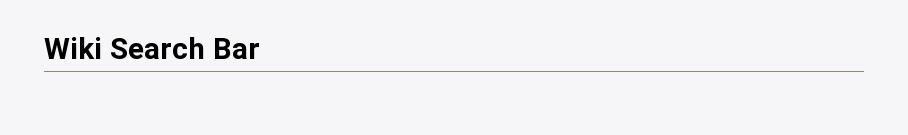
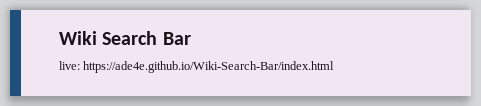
(260, 48) none -> [59,61,335,73] // live: https://ade4e.github.io/Wiki-Search-Bar/index.html

